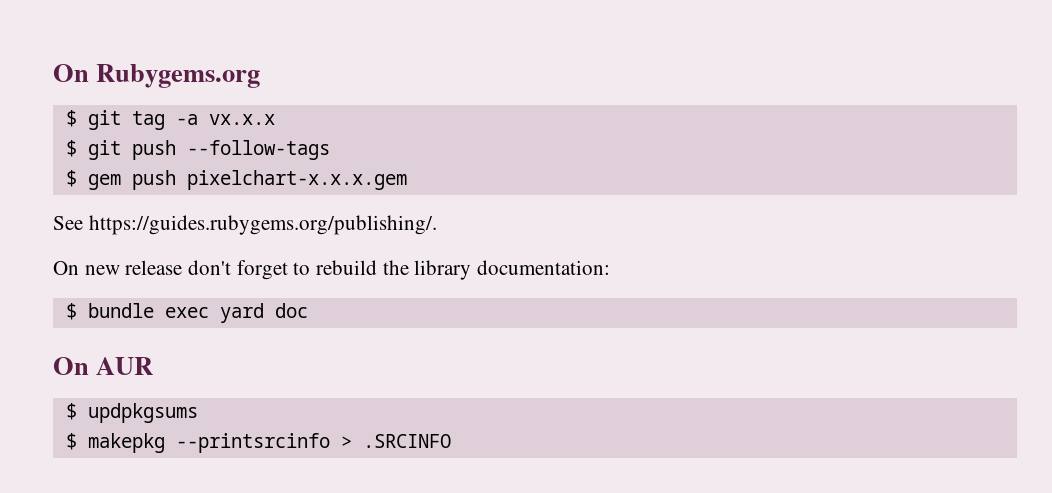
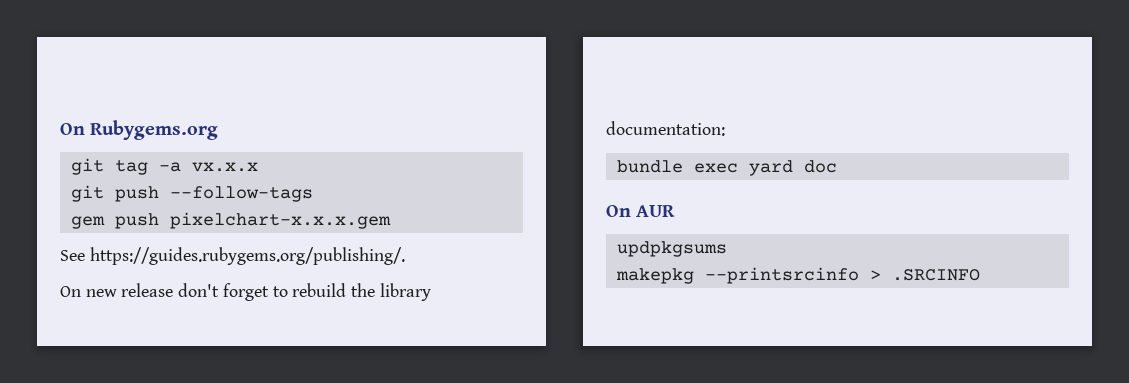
[65,110,77,127] $ -> (219, 130) none
[65,140,77,157] $ -> (258, 167) none
[65,170,77,187] $ -> (313, 194) none
[65,303,77,320] $ -> (725, 128) none
[65,403,77,420] $ -> (676, 211) none
[65,433,77,450] $ -> (727, 249) none

